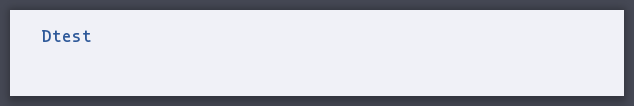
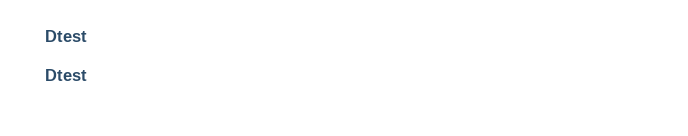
[41,30,92,42] Dtest -> [45,30,87,42] [45,69,87,81] Dtest // Dtest

